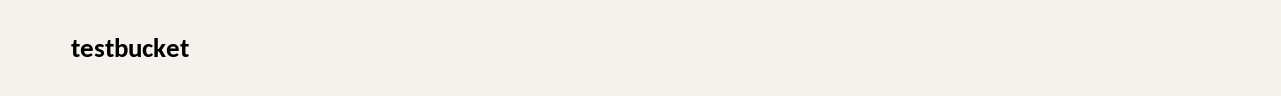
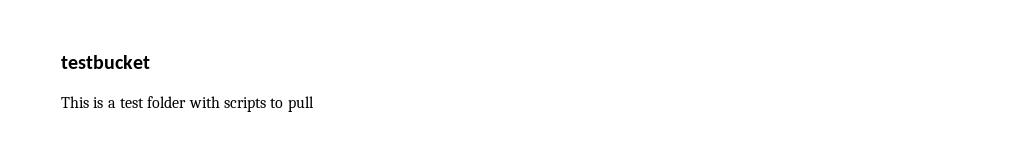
(189, 47) none -> [61,96,314,112] // This is a test folder with scripts to pull

